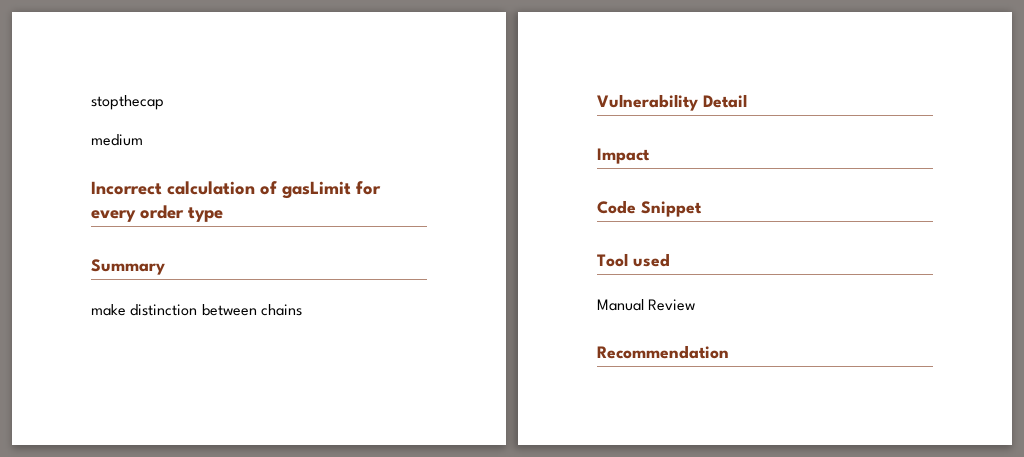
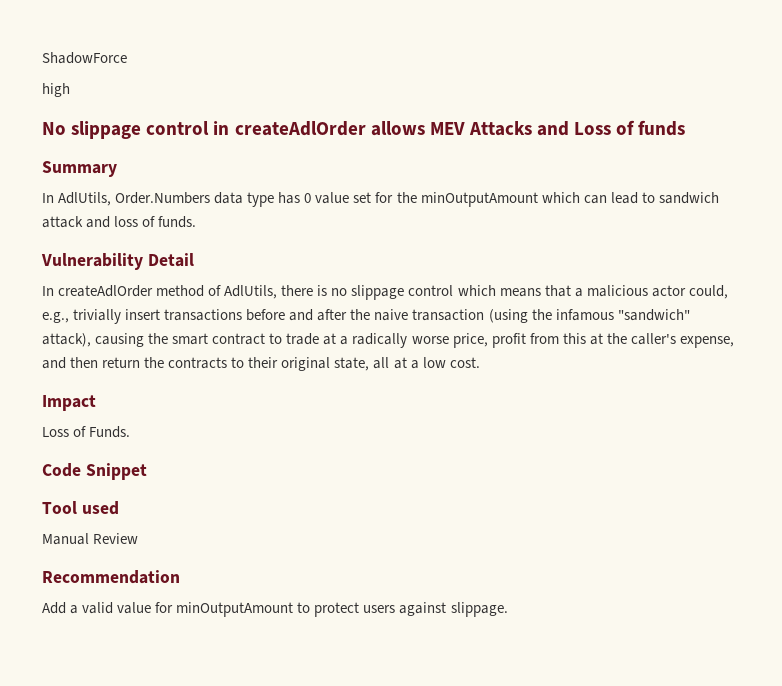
[91,95,164,110] [91,134,143,146] [91,181,381,199] [91,205,223,222] [91,259,165,275] [91,304,302,316] [597,94,747,111] [597,148,650,164] stopthecap // medium // Incorrect calculation of gasLimit for every order type // Summary // make distinction between chains // Vulnerability Detail // Impact -> [42,52,127,64] [42,83,70,97] [42,120,686,139] [42,161,117,177] [42,192,719,207] [42,216,197,228] [41,253,194,270] [42,285,728,300] [42,309,690,324] [42,333,734,348] [42,357,480,371] [42,395,96,411] [42,426,131,438] ShadowForce // high // No slippage control in createAdlOrder allows MEV Attacks and Loss of funds // Summary // In AdlUtils, Order.Numbers data type has 0 value set for the minOutputAmount which can lead to sandwich attack and loss of funds. // Vulnerability Detail // In createAdlOrder method of AdlUtils, there is no slippage control which means that a malicious actor could, e.g., trivially insert transactions before and after the naive transaction (using the infamous "sandwich" attack), causing the smart contract to trade at a radically worse price, profit from this at the caller's expense, and then return the contracts to their original state, all at a low cost. // Impact // Loss of Funds.
(729, 352) none -> [42,602,508,617] // Add a valid value for minOutputAmount to protect users against slippage.

